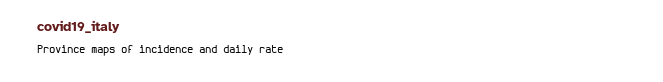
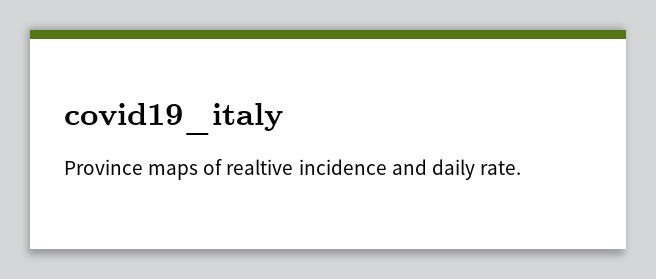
(133, 49) none -> [226,159,294,175] realtive
[259,45,283,53] rate -> [479,161,521,175] rate.

